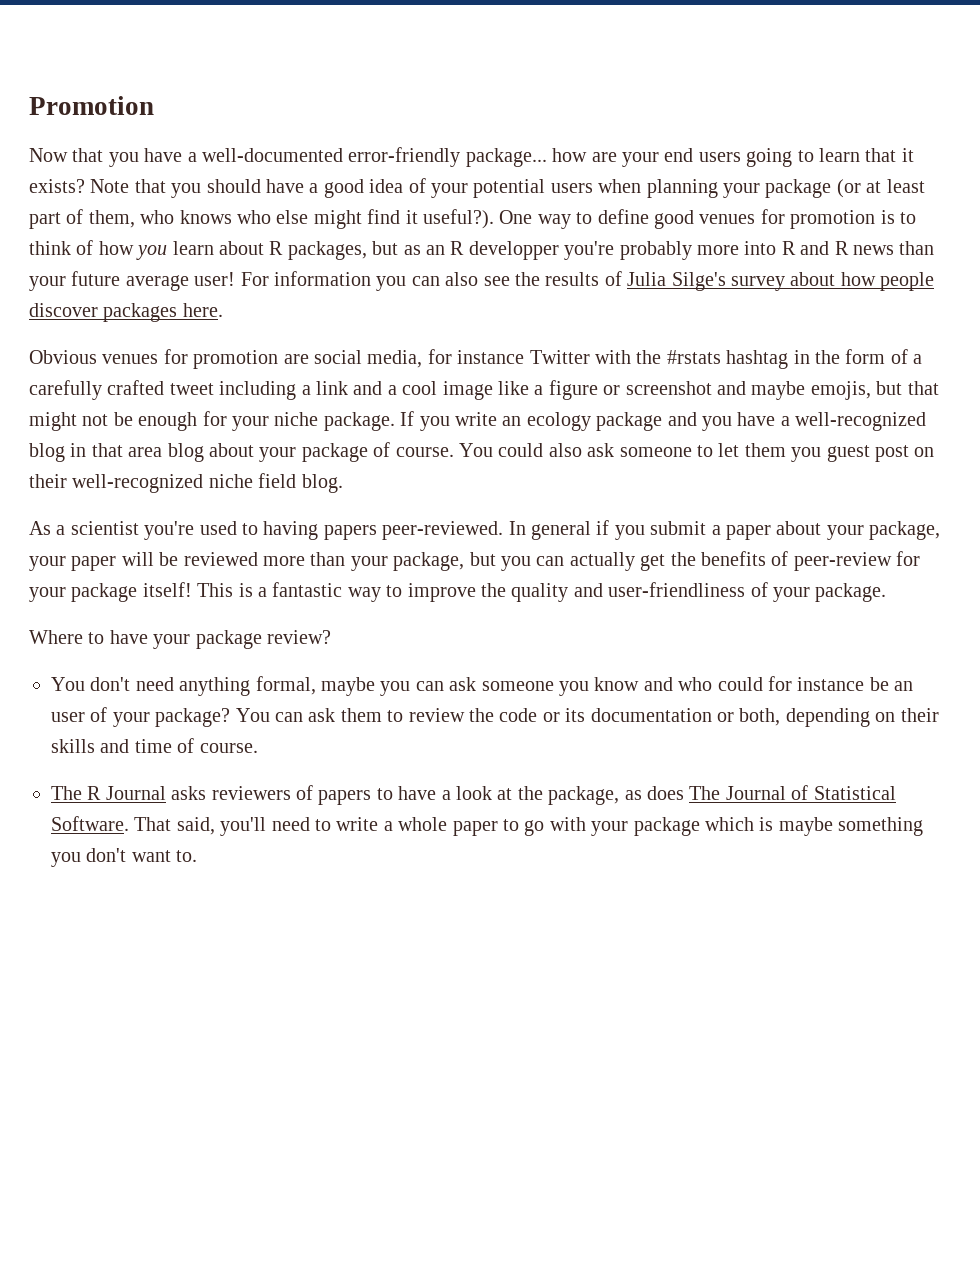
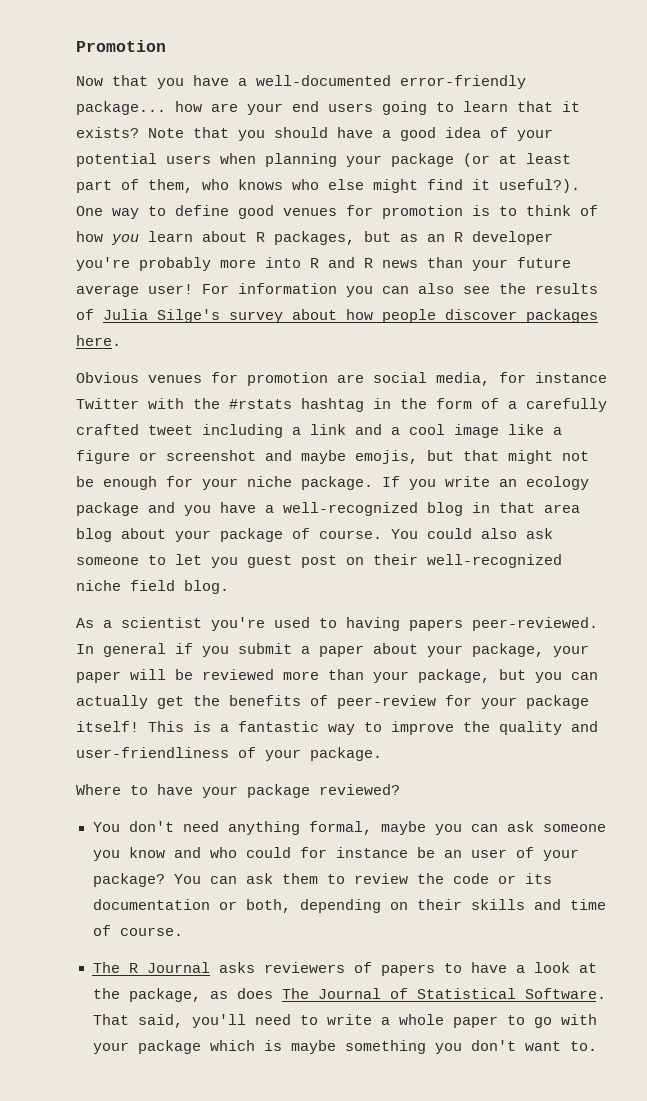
[468,241,559,260] developper -> [472,231,553,245] developer
[744,443,786,457] them -> (202, 559) none
[267,630,331,644] review? -> [319,784,400,795] reviewed?

